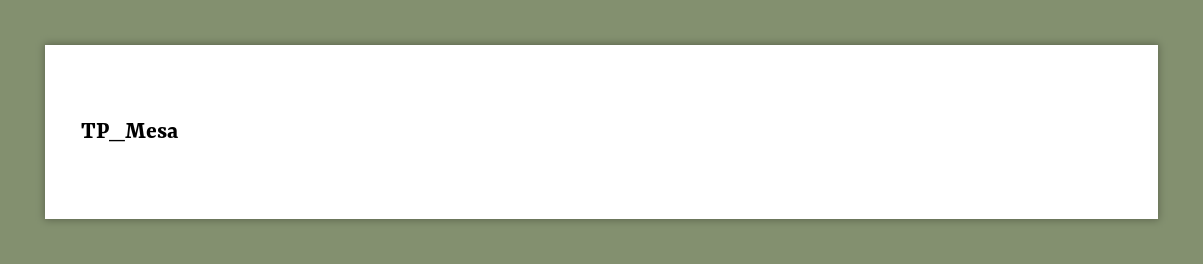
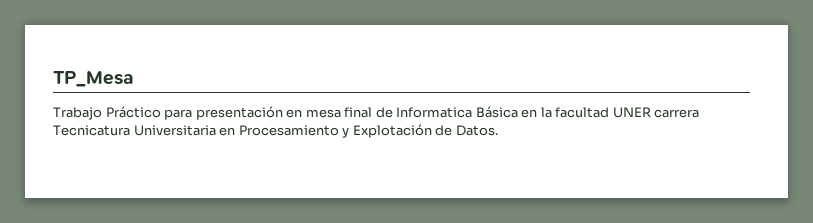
(179, 132) none -> [53,106,700,120] [53,124,498,138] // Trabajo Práctico para presentación en mesa final de Informatica Básica en la facultad UNER carrera Tecnicatura Universitaria en Procesamiento y Explotación de Datos.

